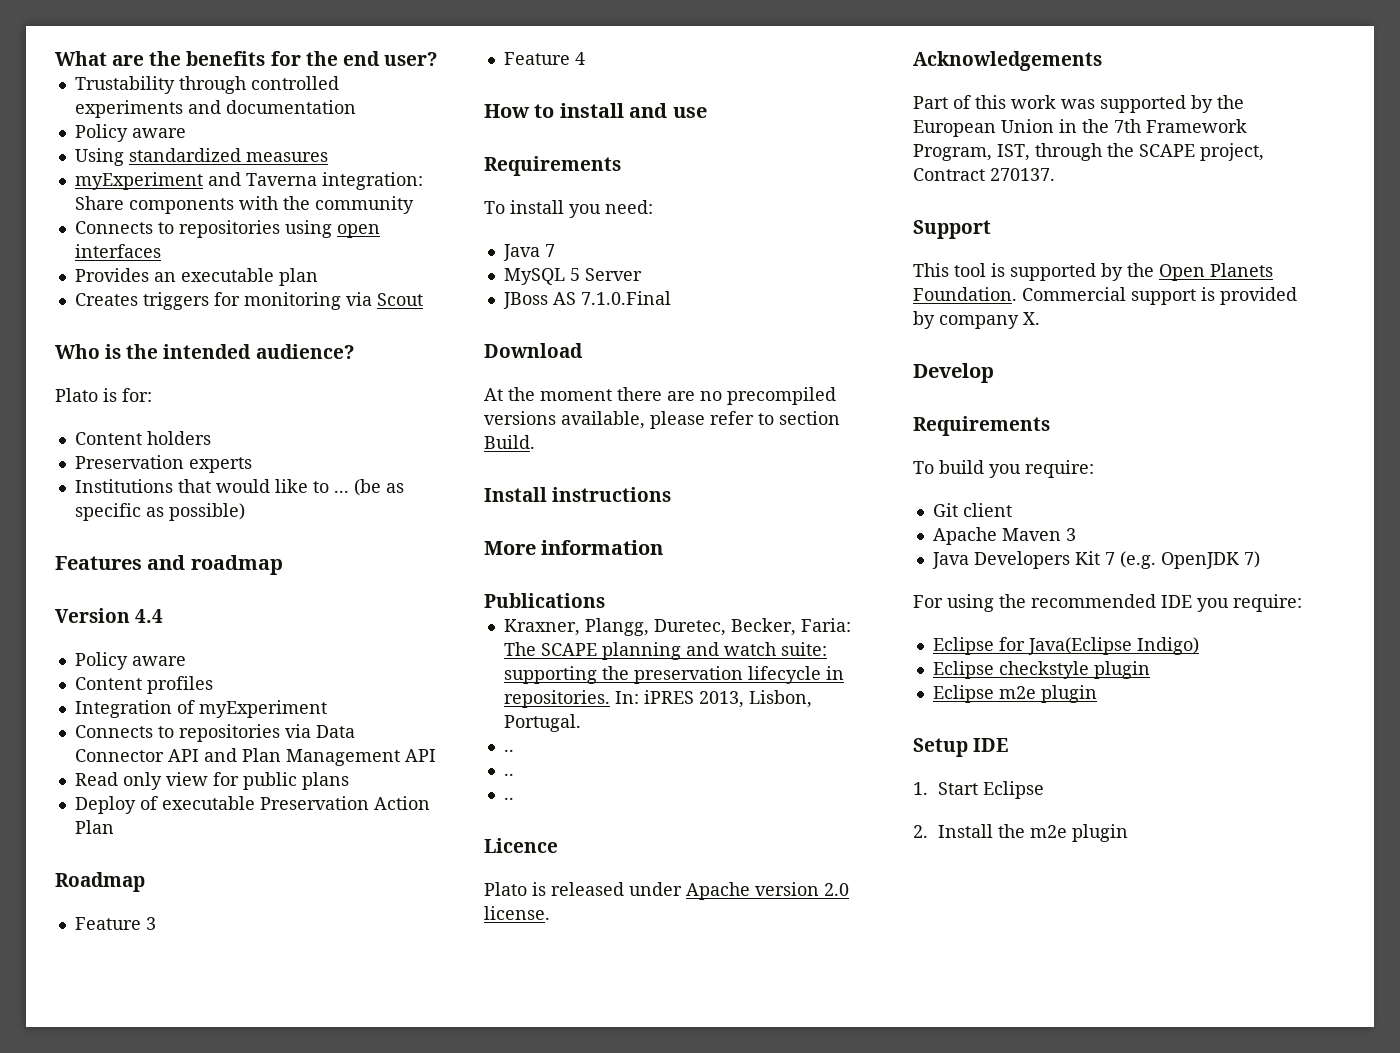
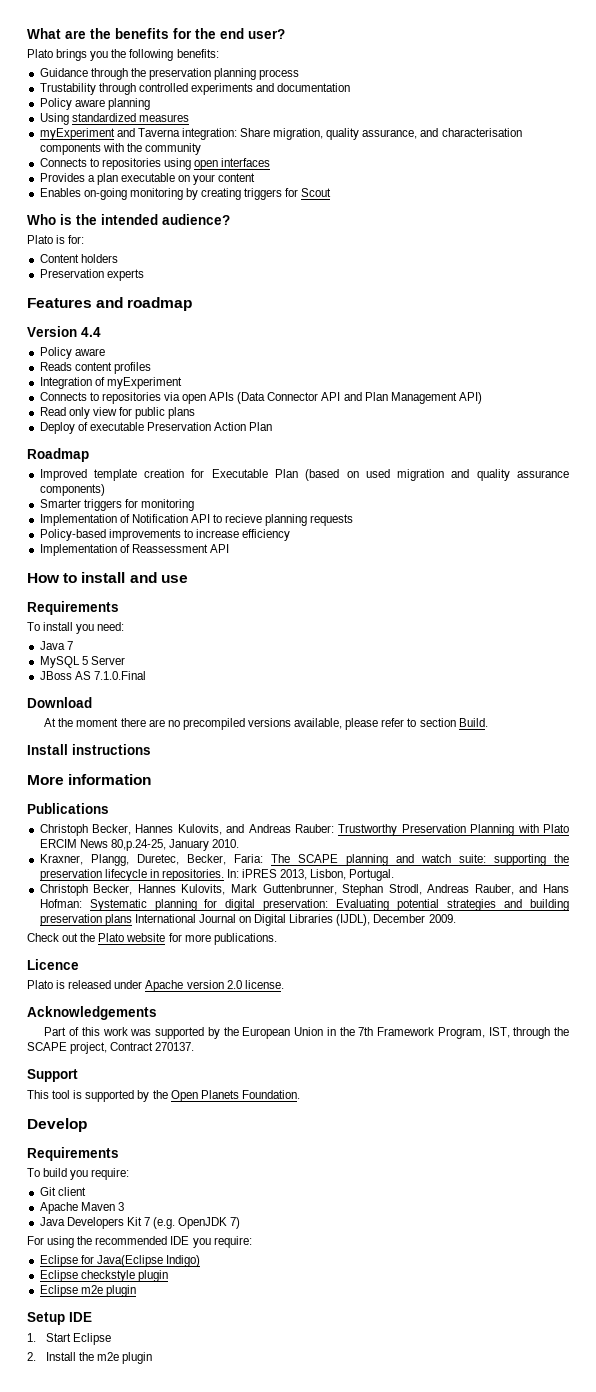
(437, 59) none -> [27,49,219,61] [39,68,300,80] // Plato brings you the following benefits: // Guidance through the preservation planning process
(186, 133) none -> [107,98,150,110] planning
(124, 203) none -> [273,128,522,140] migration, quality assurance, and characterisation
[153,268,318,286] [74,292,372,310] an executable plan // Creates triggers for monitoring via -> [87,173,256,185] [39,188,299,200] a plan executable on your content // Enables on-going monitoring by creating triggers for
[74,479,404,496] [74,503,245,521] // Institutions that would like to ... (be as specific as possible) -> (144, 275) none
[74,677,142,690] Content -> [39,362,112,371] Reads content
[315,725,355,738] Data -> [182,392,266,404] open APIs (Data
[404,749,436,762] API -> [458,392,482,404] API)
[74,917,156,930] [503,52,585,65] Feature 3 // Feature 4 -> [39,469,569,481] [39,484,105,496] [39,499,194,511] [39,514,354,526] [39,529,291,541] [39,544,229,556] Improved template creation for Executable Plan (based on used migration and quality assurance components) // Smarter triggers for monitoring // Implementation of Notification API to recieve planning requests // Policy-based improvements to increase efficiency // Implementation of Reassessment API
(605, 600) none -> [39,824,569,836] [39,839,240,851] // Christoph Becker, Hannes Kulovits, and Andreas Rauber: Trustworthy Preservation Planning with Plato ERCIM News 80,p.24-25, January 2010.
[503,749,514,752] [503,773,514,776] [503,797,514,800] .. // .. // .. -> [39,884,569,896] [39,899,569,911] [39,914,456,926] [27,933,277,945] Christoph Becker, Hannes Kulovits, Mark Guttenbrunner, Stephan Strodl, Andreas Rauber, and Hans Hofman: Systematic planning for digital preservation: Evaluating potential strategies and building preservation plans International Journal on Digital Libraries (IJDL), December 2009. // Check out the Plato website for more publications.
[1022,287,1297,305] [913,311,1040,329] Commercial support is provided by company X. -> (300, 1094) none

